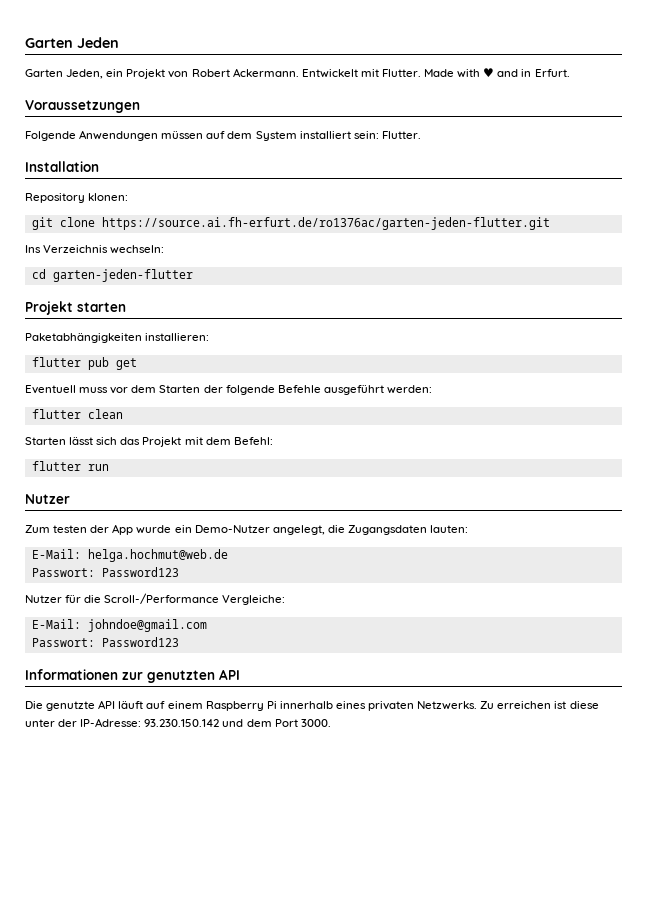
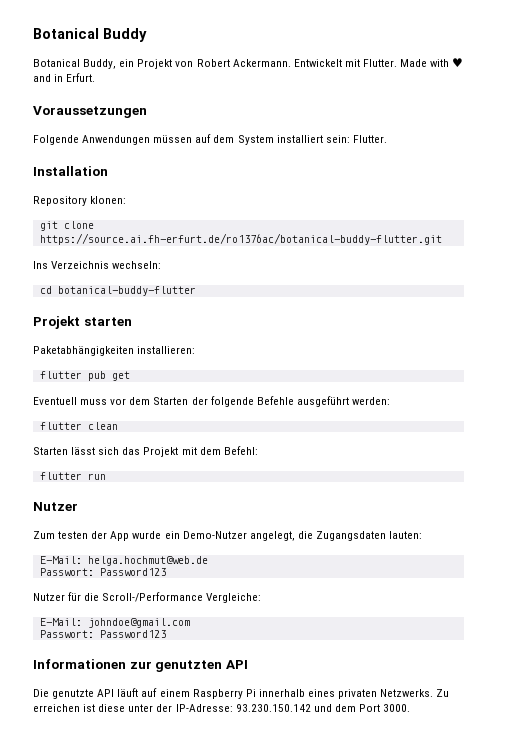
[25,37,119,48] [25,69,104,79] Garten Jeden // Garten Jeden, -> [33,28,147,42] [33,59,117,69] Botanical Buddy // Botanical Buddy,
[101,217,550,230] https://source.ai.fh-erfurt.de/ro1376ac/garten-jeden-flutter.git -> [39,233,442,245] https://source.ai.fh-erfurt.de/ro1376ac/botanical-buddy-flutter.git
[52,269,193,282] garten-jeden-flutter -> [57,286,196,296] botanical-buddy-flutter

